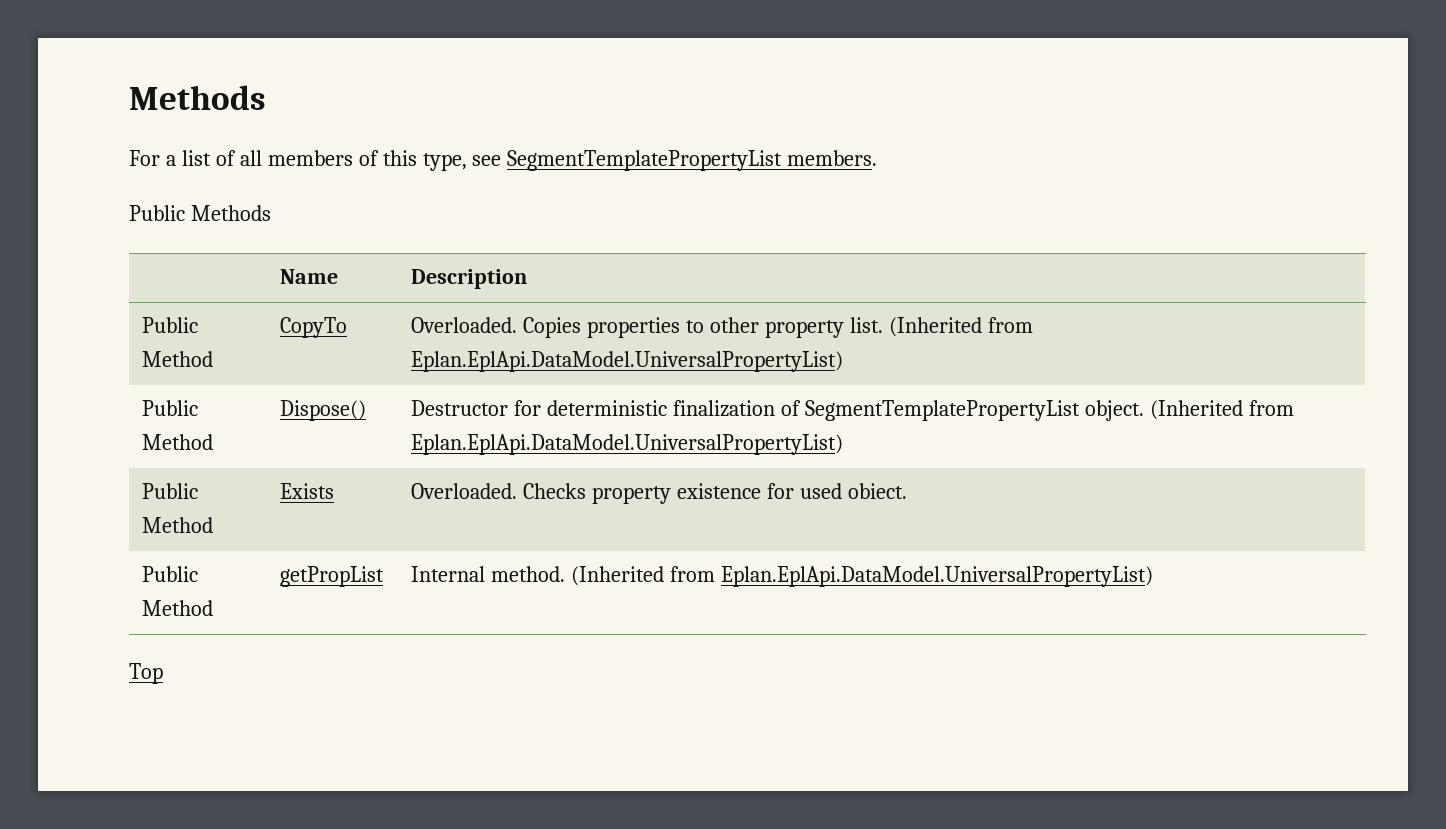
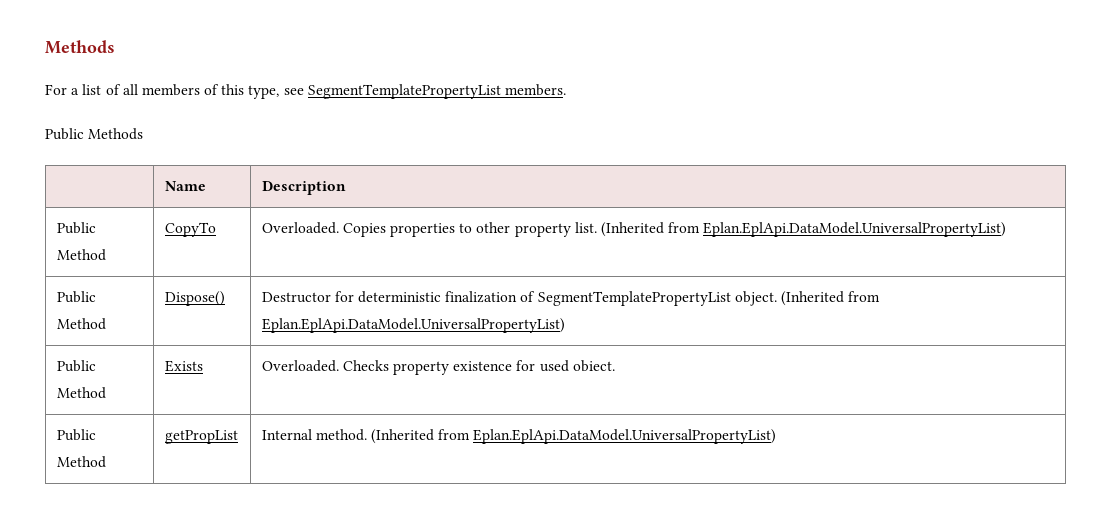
[129,663,163,684] // Top -> (777, 436) none

